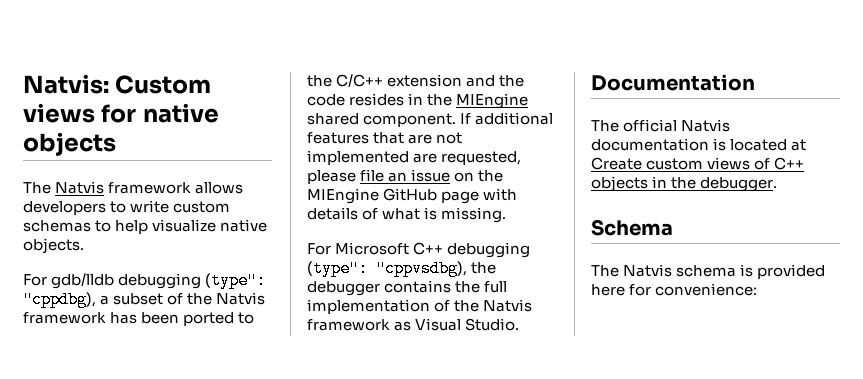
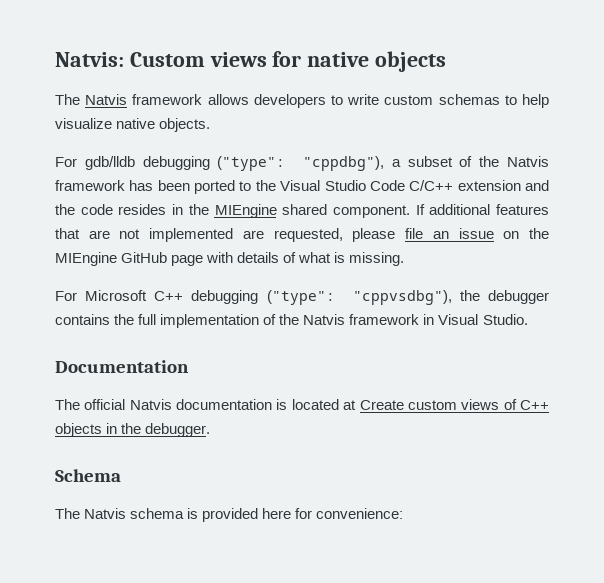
[205,272,267,289] [23,291,96,308] (type": "cppdbg), -> [217,156,384,171] ("type": "cppdbg"),
(332, 81) none -> [280,180,405,191] Visual Studio Code
[307,260,467,277] (type": "cppvsdbg), -> [266,290,452,305] ("type": "cppvsdbg"),
[394,321,412,331] as -> [423,314,435,325] in

